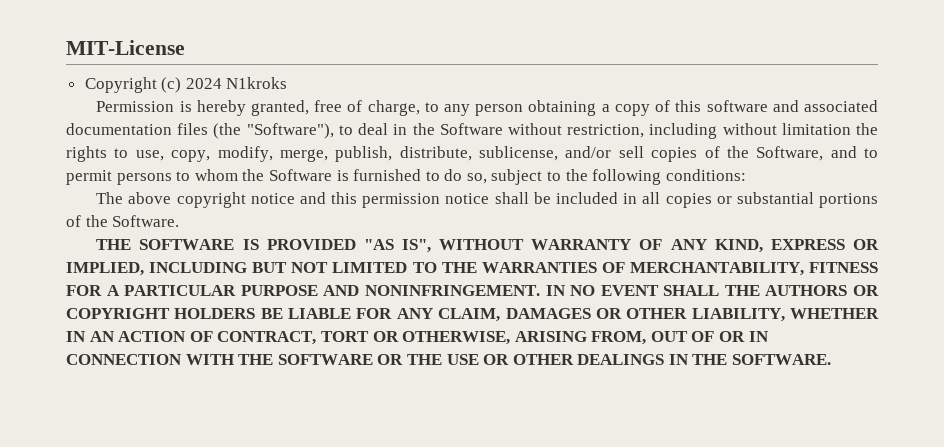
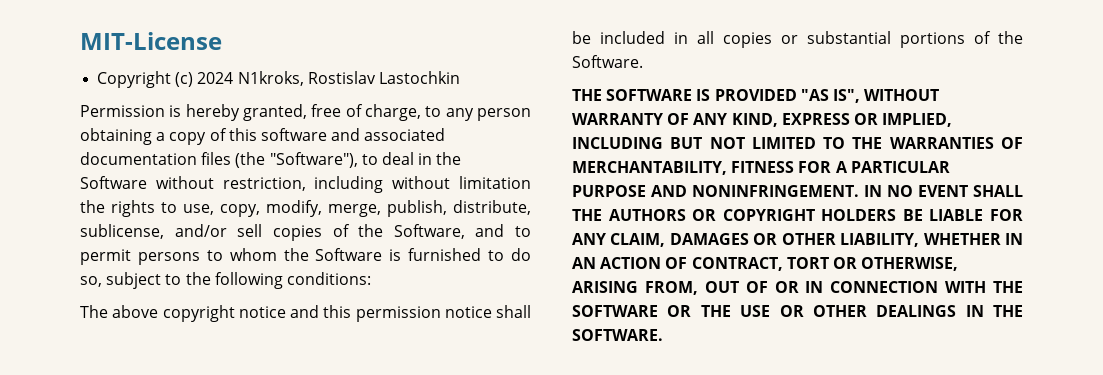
[226,77,288,89] N1kroks -> [237,71,460,86] N1kroks, Rostislav Lastochkin

